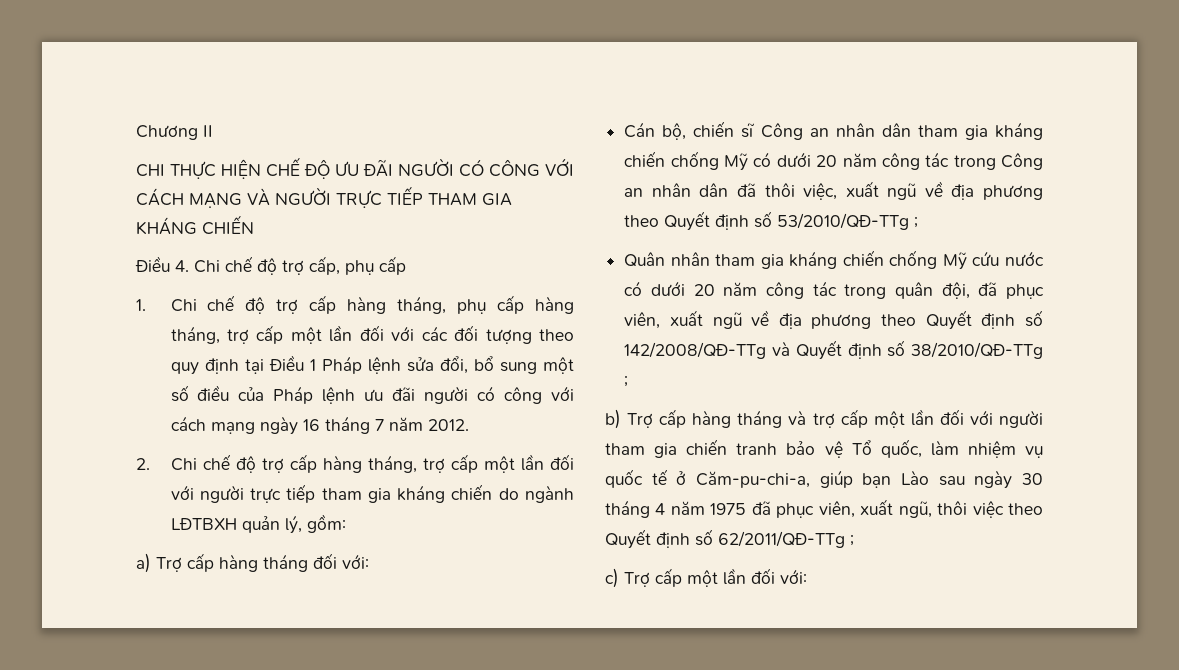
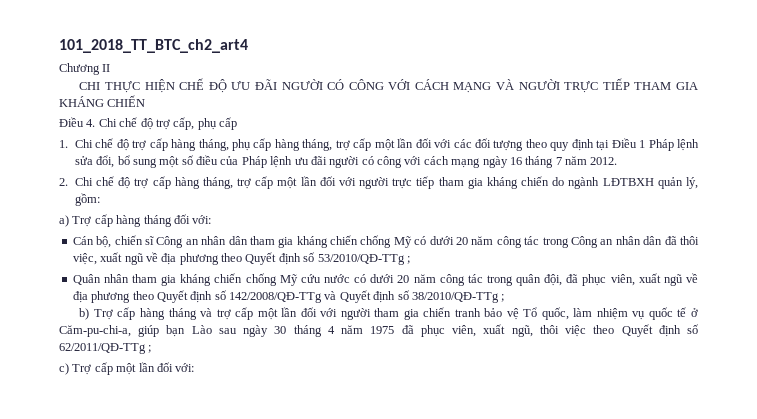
(136, 132) none -> [59,39,248,53] 101_2018_TT_BTC_ch2_art4 //

